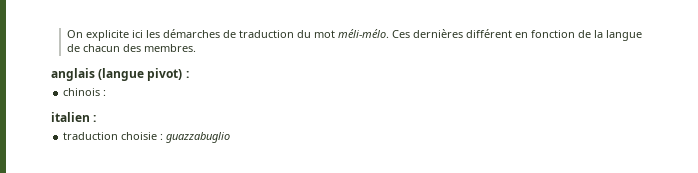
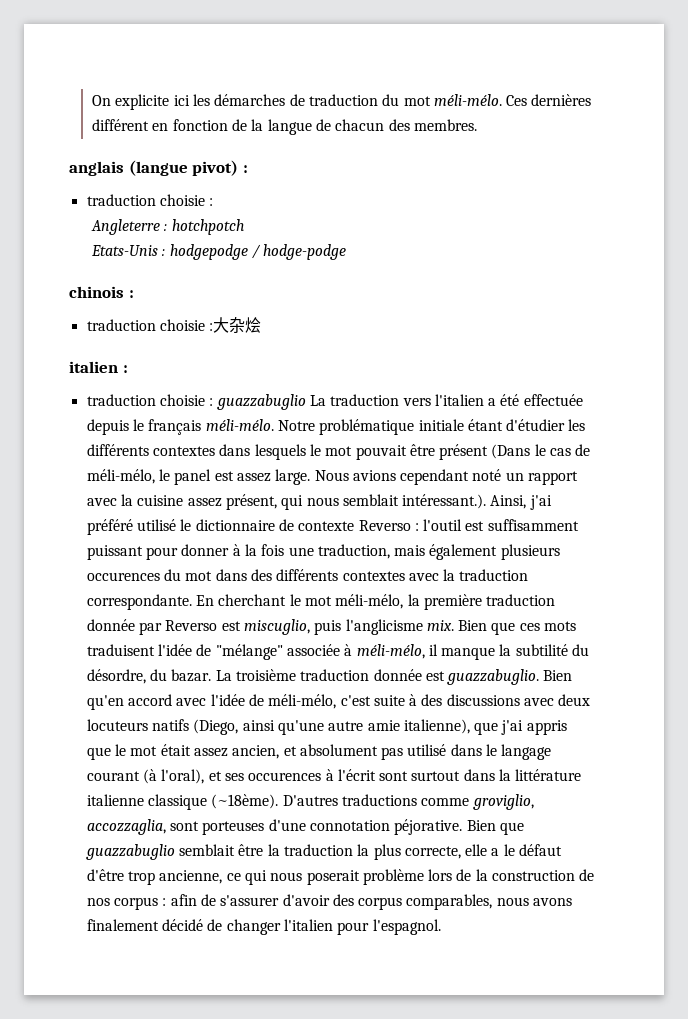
[63,88,107,96] chinois : -> [86,194,214,206] [90,219,244,235] [90,244,347,260] [69,286,134,298] [86,317,262,333] traduction choisie : // Angleterre : hotchpotch // Etats-Unis : hodgepodge / hodge-podge // chinois : // traduction choisie :大杂烩
(231, 137) none -> [309,394,583,406] [86,419,586,435] [86,444,591,460] [86,469,579,485] [86,494,552,510] [86,519,579,535] [86,544,560,560] [86,569,529,581] [86,594,556,610] [86,619,577,635] [86,644,590,660] [86,669,573,685] [86,694,591,710] [86,719,567,735] [86,744,552,760] [86,769,582,784] [86,794,534,810] [86,819,524,835] [85,844,563,860] [86,869,595,885] [86,894,573,910] [86,919,441,935] La traduction vers l'italien a été effectuée depuis le français méli-mélo. Notre problématique initiale étant d'étudier les différents contextes dans lesquels le mot pouvait être présent (Dans le cas de méli-mélo, le panel est assez large. Nous avions cependant noté un rapport avec la cuisine assez présent, qui nous semblait intéressant.). Ainsi, j'ai préféré utilisé le dictionnaire de contexte Reverso : l'outil est suffisamment puissant pour donner à la fois une traduction, mais également plusieurs occurences du mot dans des différents contextes avec la traduction correspondante. En cherchant le mot méli-mélo, la première traduction donnée par Reverso est miscuglio, puis l'anglicisme mix. Bien que ces mots traduisent l'idée de "mélange" associée à méli-mélo, il manque la subtilité du désordre, du bazar. La troisième traduction donnée est guazzabuglio. Bien qu'en accord avec l'idée de méli-mélo, c'est suite à des discussions avec deux locuteurs natifs (Diego, ainsi qu'une autre amie italienne), que j'ai appris que le mot était assez ancien, et absolument pas utilisé dans le langage courant (à l'oral), et ses occurences à l'écrit sont surtout dans la littérature italienne classique (~18ème). D'autres traductions comme groviglio, accozzaglia, sont porteuses d'une connotation péjorative. Bien que guazzabuglio semblait être la traduction la plus correcte, elle a le défaut d'être trop ancienne, ce qui nous poserait problème lors de la construction de nos corpus : afin de s'assurer d'avoir des corpus comparables, nous avons finalement décidé de changer l'italien pour l'espagnol.

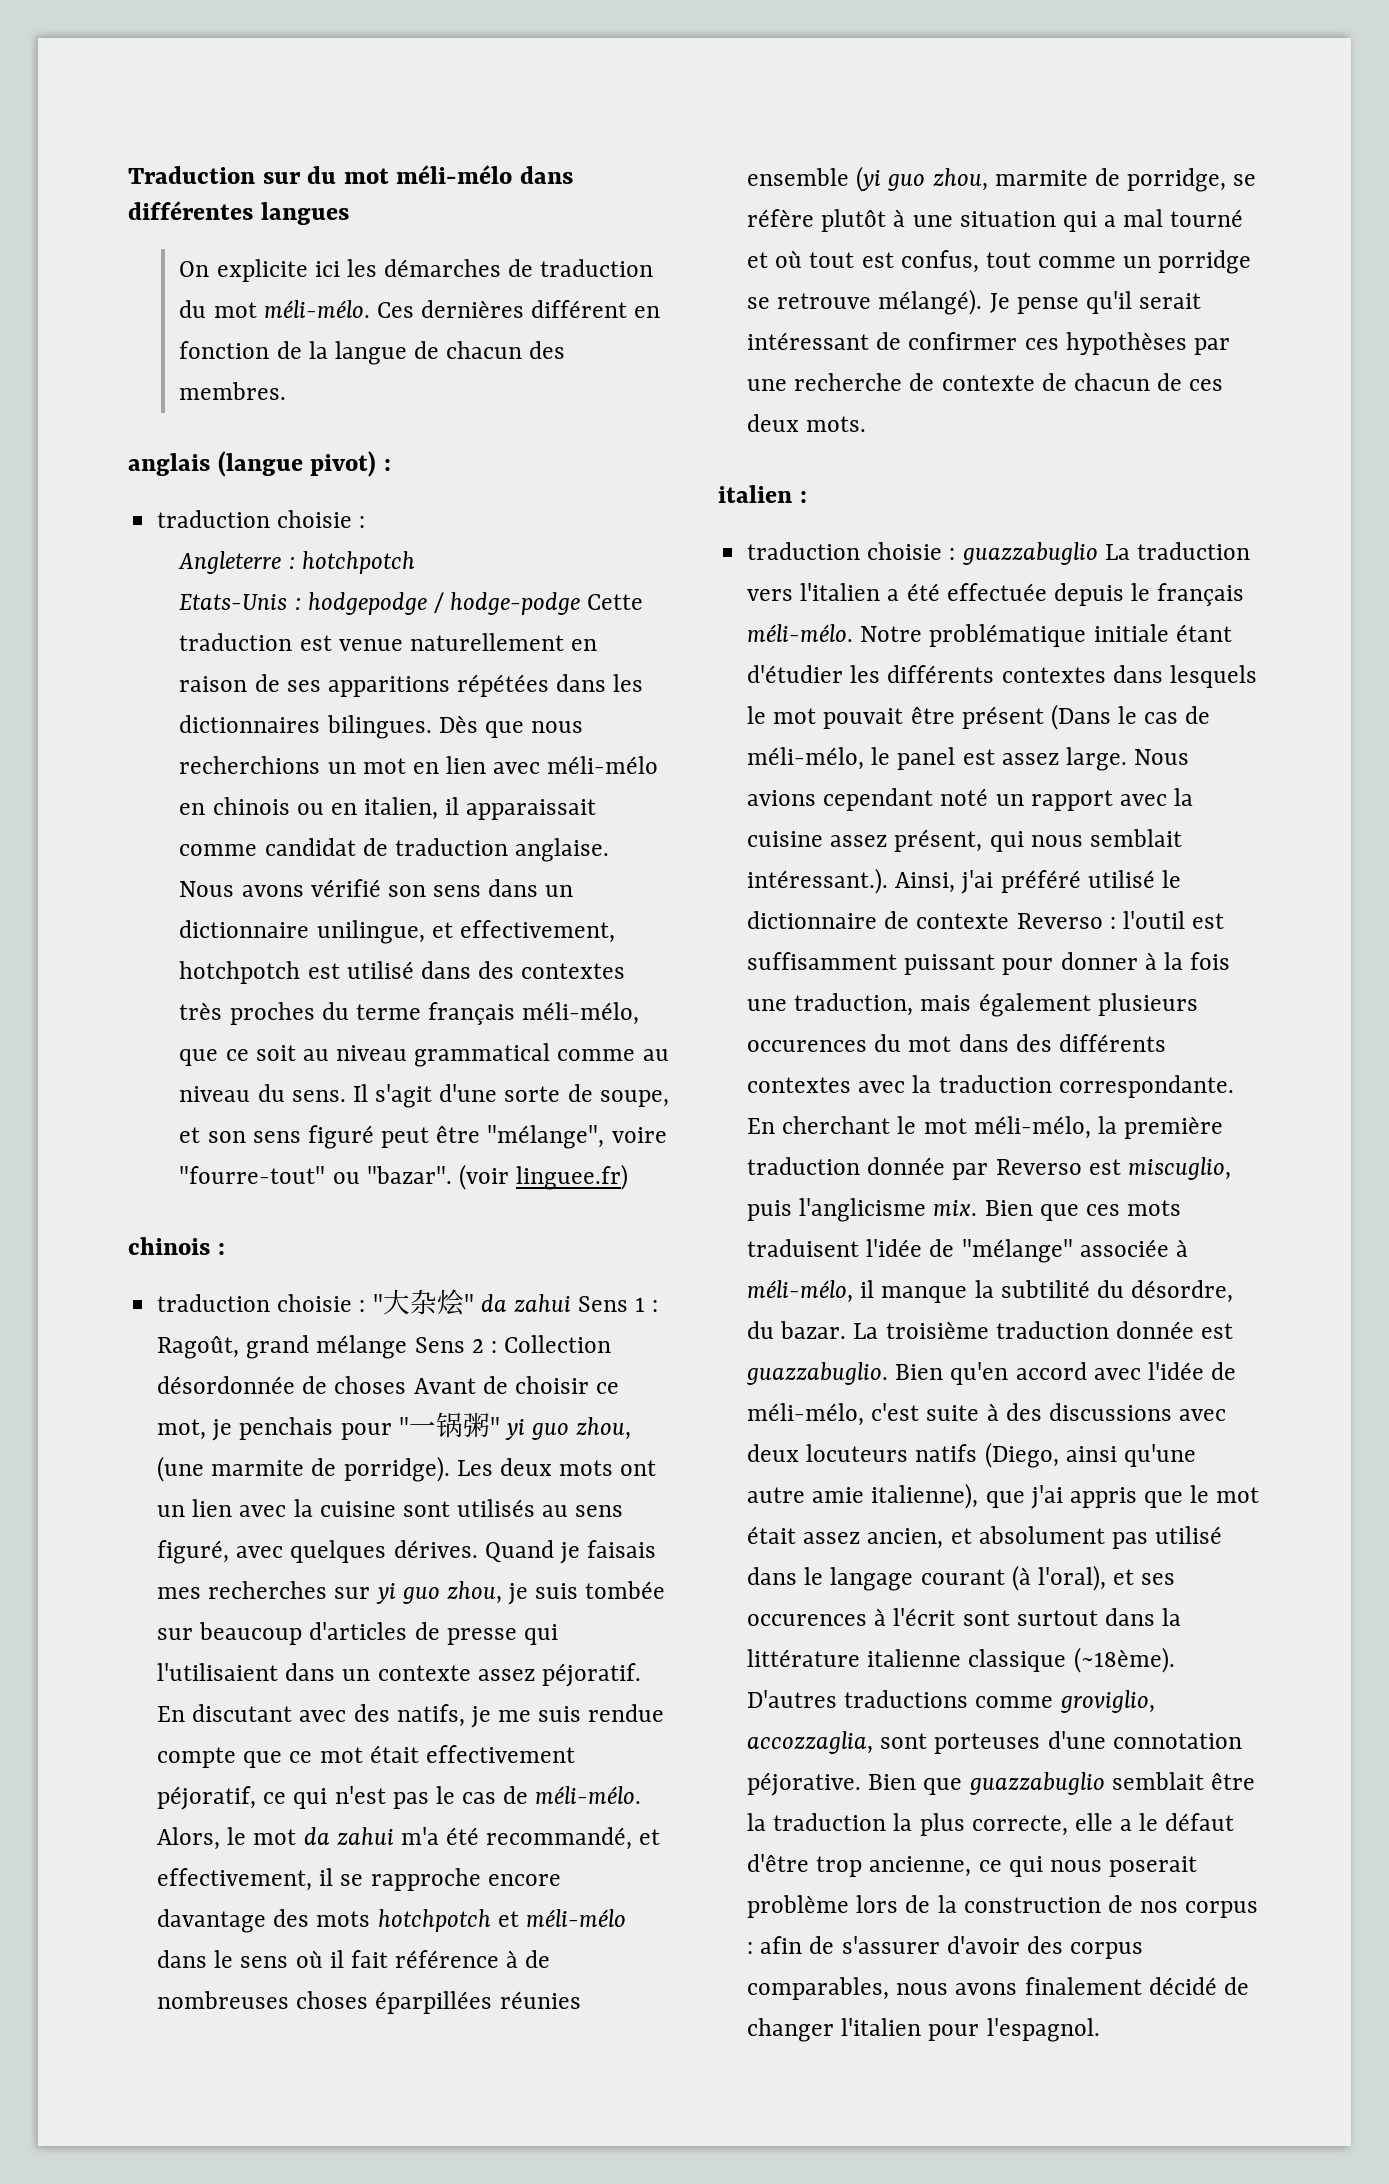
(91, 100) none -> [128,165,573,184] [128,201,349,225] Traduction sur du mot méli-mélo dans différentes langues //
(347, 252) none -> [587,594,644,610] [179,633,598,651] [179,674,644,697] [179,715,584,739] [179,756,659,774] [179,797,597,820] [179,838,610,862] [179,879,574,897] [179,920,615,944] [179,961,626,984] [179,1002,640,1025] [179,1043,669,1067] [179,1084,669,1108] [179,1125,667,1149] [179,1164,629,1190] Cette traduction est venue naturellement en raison de ses apparitions répétées dans les dictionnaires bilingues. Dès que nous recherchions un mot en lien avec méli-mélo en chinois ou en italien, il apparaissait comme candidat de traduction anglaise. Nous avons vérifié son sens dans un dictionnaire unilingue, et effectivement, hotchpotch est utilisé dans des contextes très proches du terme français méli-mélo, que ce soit au niveau grammatical comme au niveau du sens. Il s'agit d'une sorte de soupe, et son sens figuré peut être "mélange", voire "fourre-tout" ou "bazar". (voir linguee.fr)
(214, 327) none -> [372,1294,383,1312] "
(262, 325) none -> [463,1294,659,1312] [157,1335,612,1359] [157,1376,620,1394] [157,1412,632,1441] [157,1456,657,1482] [157,1499,624,1517] [157,1540,657,1564] [157,1581,666,1605] [157,1622,558,1645] [157,1663,641,1687] [157,1704,665,1728] [157,1745,575,1768] [157,1786,642,1810] [157,1827,661,1850] [157,1868,561,1891] [157,1909,626,1933] [157,1950,551,1968] [157,1991,581,2014] [747,166,1257,192] [747,209,1244,232] [747,250,1252,274] [747,289,1202,315] [747,332,1230,355] [747,373,1224,391] [747,414,867,432] " da zahui Sens 1 : Ragoût, grand mélange Sens 2 : Collection désordonnée de choses Avant de choisir ce mot, je penchais pour "一锅粥" yi guo zhou, (une marmite de porridge). Les deux mots ont un lien avec la cuisine sont utilisés au sens figuré, avec quelques dérives. Quand je faisais mes recherches sur yi guo zhou, je suis tombée sur beaucoup d'articles de presse qui l'utilisaient dans un contexte assez péjoratif. En discutant avec des natifs, je me suis rendue compte que ce mot était effectivement péjoratif, ce qui n'est pas le cas de méli-mélo. Alors, le mot da zahui m'a été recommandé, et effectivement, il se rapproche encore davantage des mots hotchpotch et méli-mélo dans le sens où il fait référence à de nombreuses choses éparpillées réunies ensemble (yi guo zhou, marmite de porridge, se réfère plutôt à une situation qui a mal tourné et où tout est confus, tout comme un porridge se retrouve mélangé). Je pense qu'il serait intéressant de confirmer ces hypothèses par une recherche de contexte de chacun de ces deux mots.

